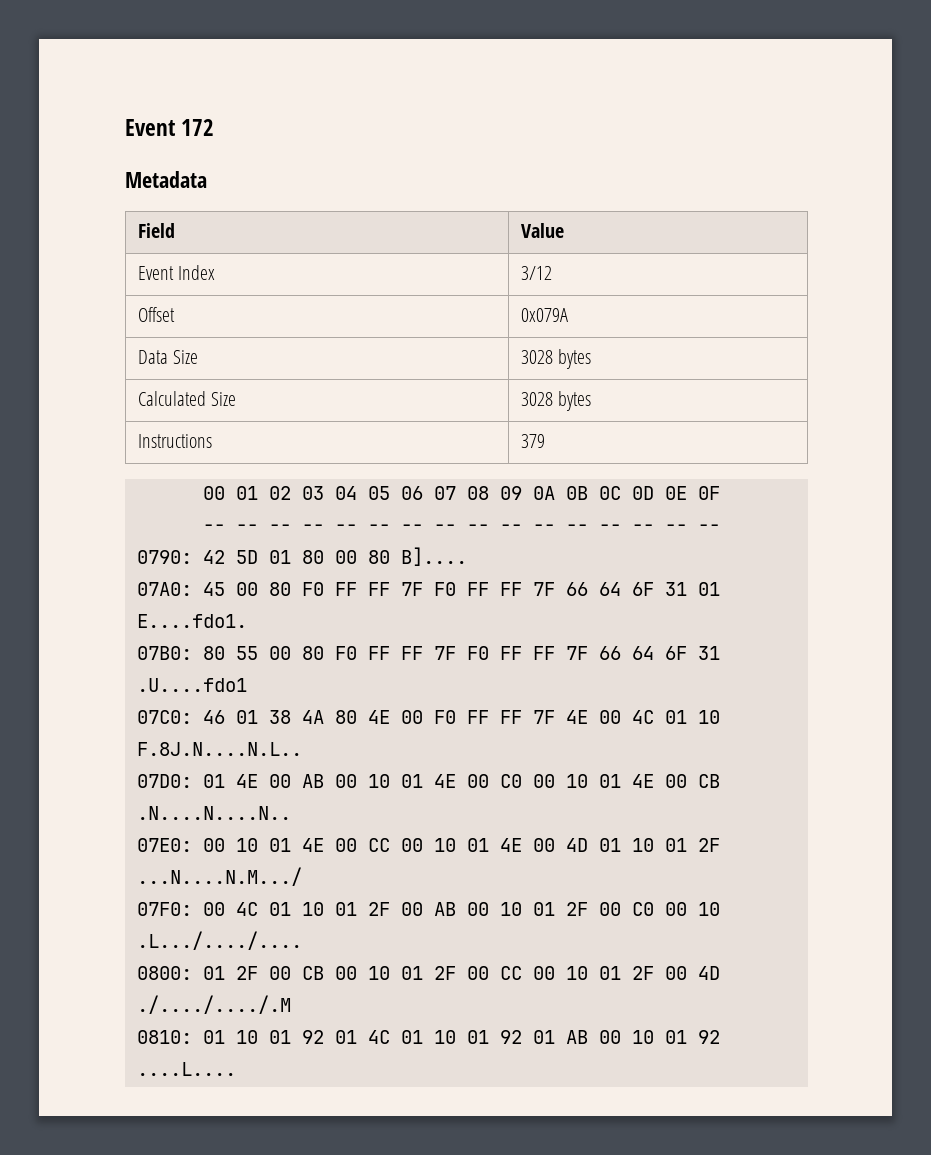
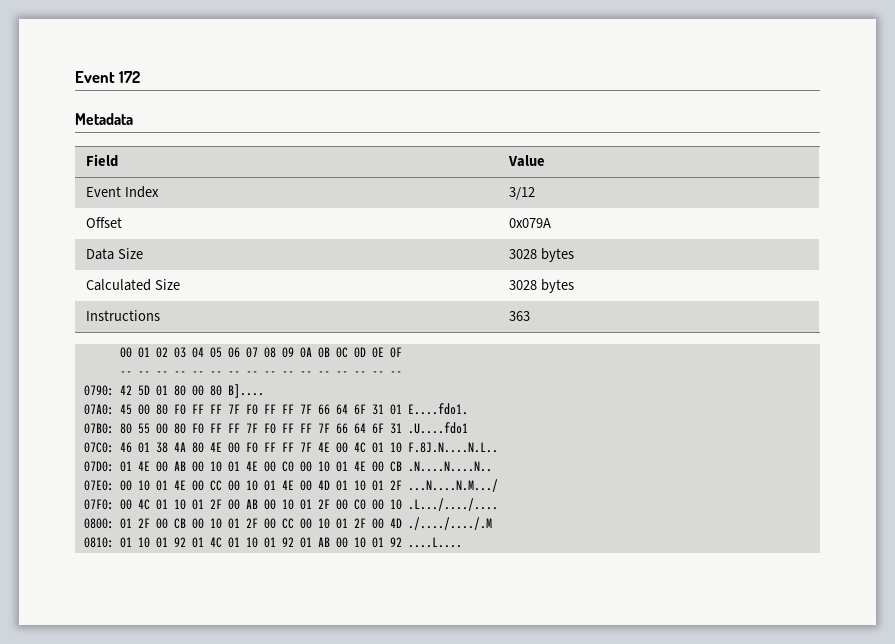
[520,434,545,448] 379 -> [509,311,531,321] 363

